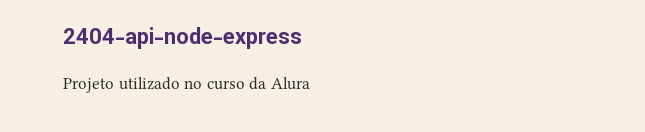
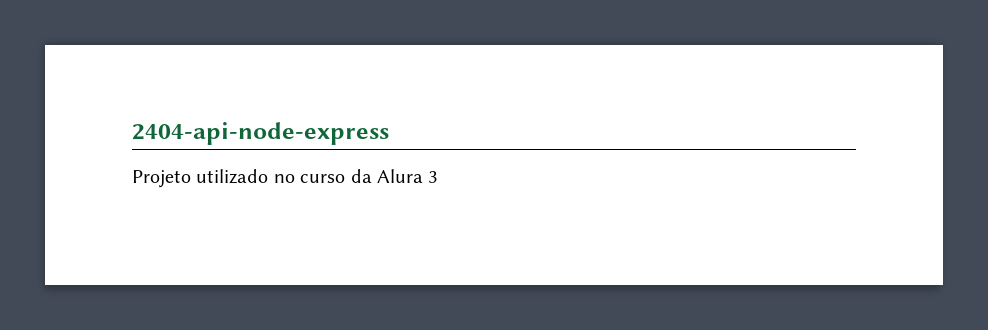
(310, 83) none -> [428,171,438,183] 3

